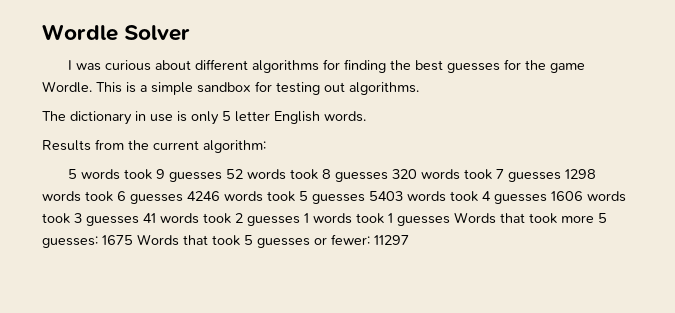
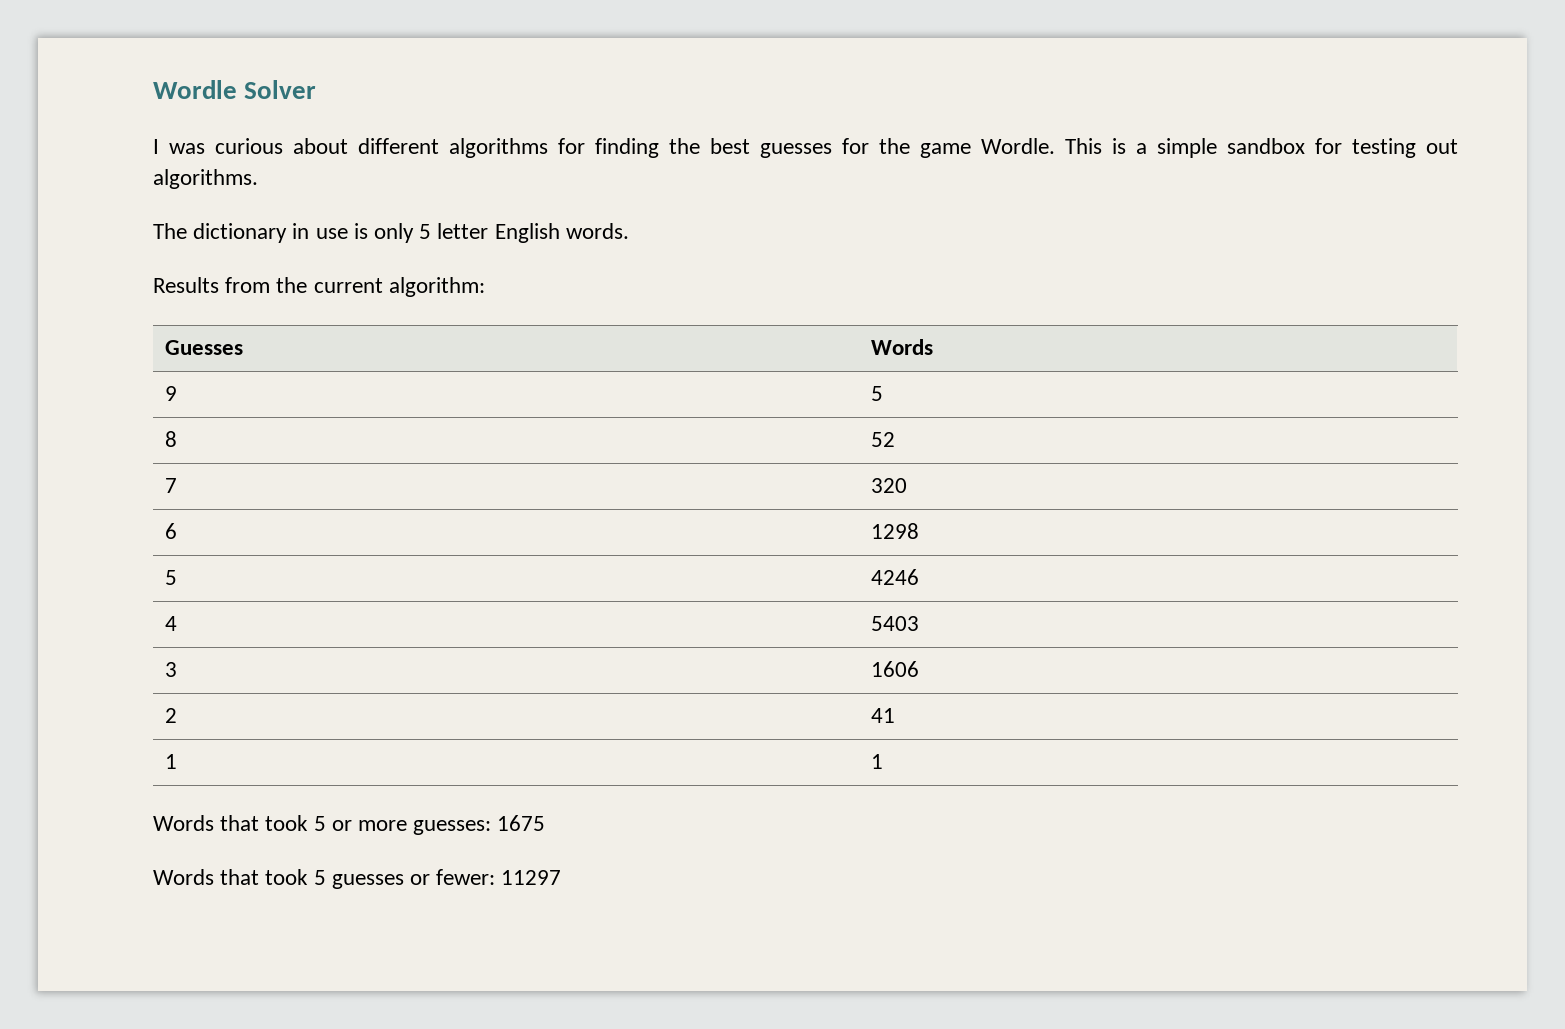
[68,169,597,182] [42,191,626,204] [42,212,607,226] // 5 words took 9 guesses 52 words took 8 guesses 320 words took 7 guesses 1298 words took 6 guesses 4246 words took 5 guesses 5403 words took 4 guesses 1606 words took 3 guesses 41 words took 2 guesses 1 words took 1 guesses Words that took more 5 -> [165,340,244,355] [871,339,934,355] [165,386,178,401] [871,386,884,401] [165,431,178,447] [871,432,896,447] [165,478,178,493] [871,478,908,493] [165,523,178,539] [871,523,920,539] [165,570,178,585] [871,569,920,585] [165,616,178,631] [871,616,920,631] [165,662,178,677] [871,661,920,677] [165,708,178,723] [871,708,896,723] [165,754,178,769] [871,754,884,769] [153,815,408,831] // Guesses | Words // 9 | 5 // 8 | 52 // 7 | 320 // 6 | 1298 // 5 | 4246 // 4 | 5403 // 3 | 1606 // 2 | 41 // 1 | 1 // Words that took 5 or more
(133, 240) none -> (546, 823) //

